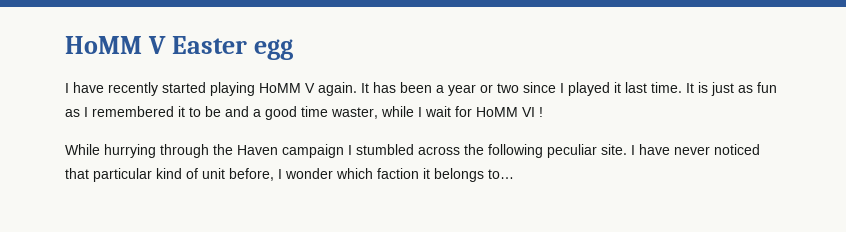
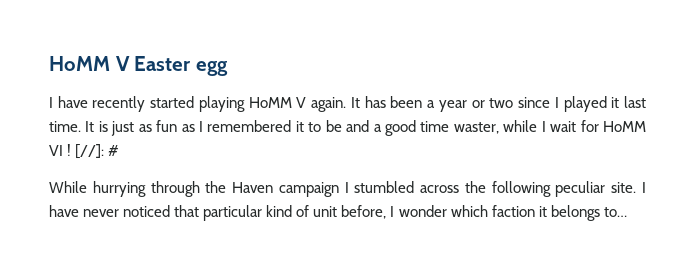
(543, 112) none -> [75,144,120,159] [//]: #

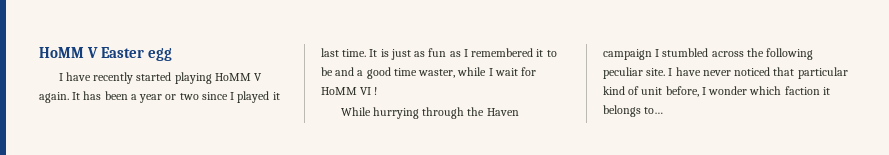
[75,144,120,159] [//]: # -> (378, 91) none

